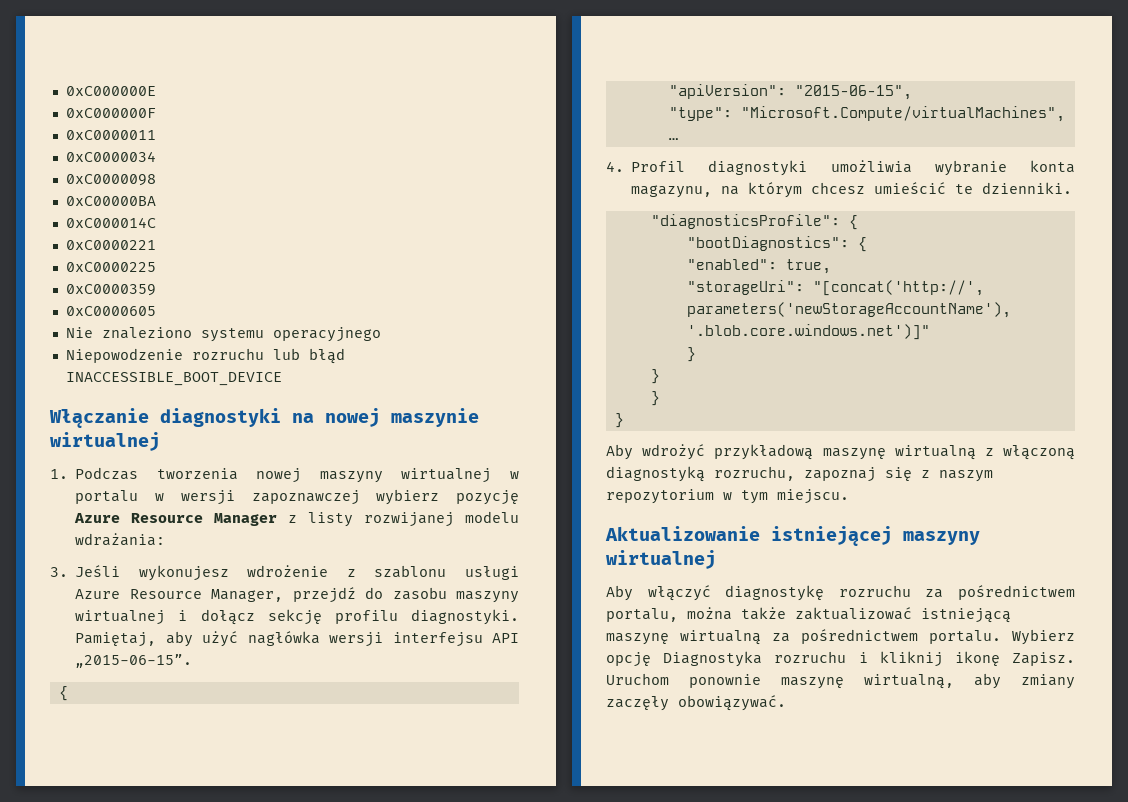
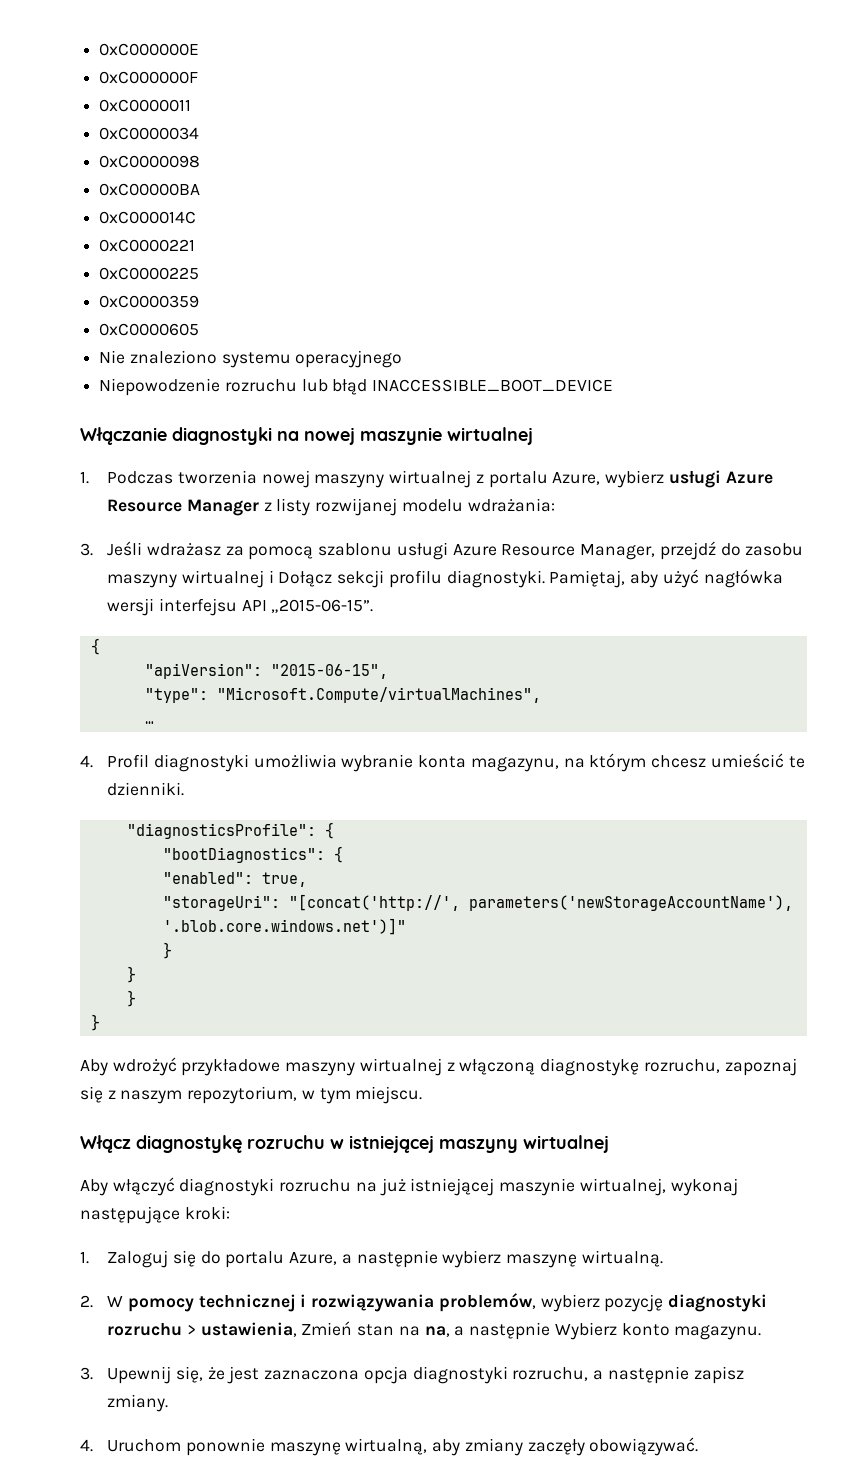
[510,471,519,479] [75,489,519,505] w portalu w wersji zapoznawczej wybierz pozycję -> [475,470,721,488] z portalu Azure, wybierz usługi
[138,565,356,581] wykonujesz wdrożenie z -> [146,543,314,560] wdrażasz za pomocą
[200,609,322,625] dołącz sekcję -> [278,570,385,588] Dołącz sekcji
[714,444,976,460] przykładową maszynę wirtualną -> [181,1058,442,1076] przykładowe maszyny wirtualnej
[606,466,705,482] diagnostyką -> [540,1058,640,1076] diagnostykę
[606,489,714,504] repozytorium -> [187,1086,298,1104] repozytorium,
[605,526,760,541] Aktualizowanie -> [80,1135,344,1153] Włącz diagnostykę rozruchu w
[725,585,1075,601] [606,607,1011,623] [606,629,1075,645] [606,651,1075,667] diagnostykę rozruchu za pośrednictwem portalu, można także zaktualizować istniejącą maszynę wirtualną za pośrednictwem portalu. Wybierz opcję Diagnostyka rozruchu i kliknij ikonę Zapisz. -> [179,1178,738,1196] [80,1206,230,1224] [80,1250,663,1268] [80,1293,768,1312] [107,1321,762,1340] [80,1366,744,1384] [107,1394,169,1412] [80,1439,93,1452] diagnostyki rozruchu na już istniejącej maszynie wirtualnej, wykonaj następujące kroki: // 1. Zaloguj się do portalu Azure, a następnie wybierz maszynę wirtualną. // 2. W pomocy technicznej i rozwiązywania problemów, wybierz pozycję diagnostyki rozruchu > ustawienia, Zmień stan na na, a następnie Wybierz konto magazynu. // 3. Upewnij się, że jest zaznaczona opcja diagnostyki rozruchu, a następnie zapisz zmiany. // 4.

